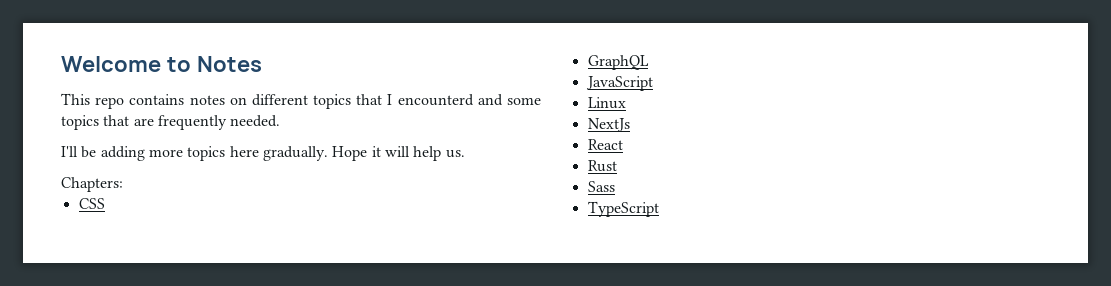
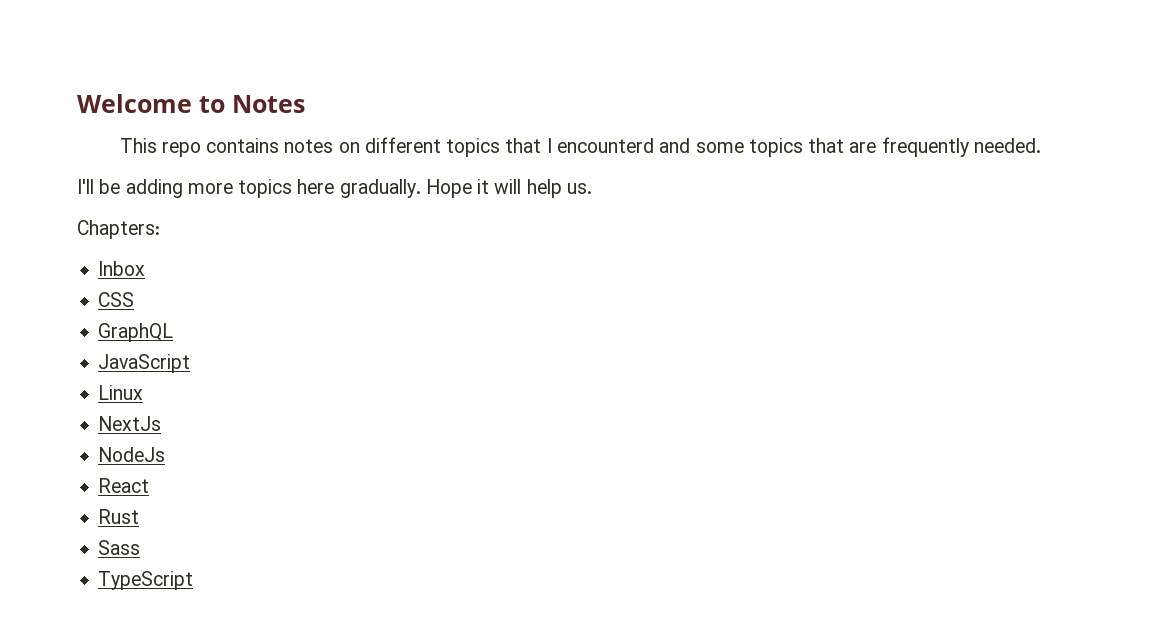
(123, 184) none -> [98,261,146,276] // Inbox
(630, 125) none -> [98,447,166,462] // NodeJs

